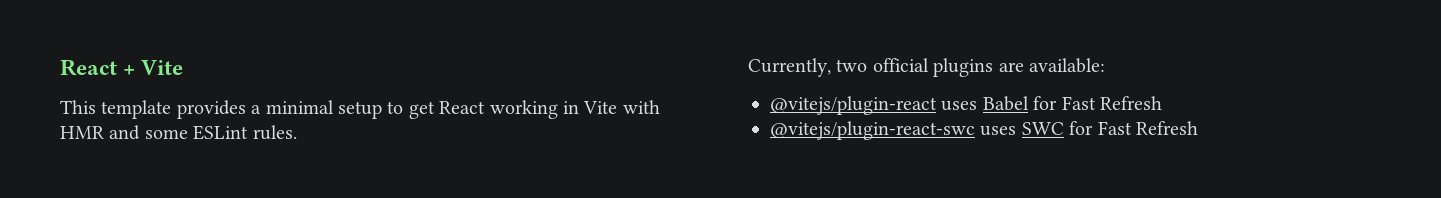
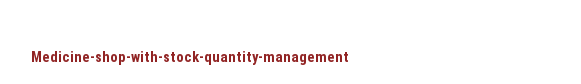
[60,59,184,76] [60,100,660,119] [60,125,297,140] [748,58,1105,77] [770,96,1162,115] [770,121,1198,140] React + Vite // This template provides a minimal setup to get React working in Vite with HMR and some ESLint rules. // Currently, two official plugins are available: // @vitejs/plugin-react uses Babel for Fast Refresh // @vitejs/plugin-react-swc uses SWC for Fast Refresh -> [31,51,349,65] Medicine-shop-with-stock-quantity-management

